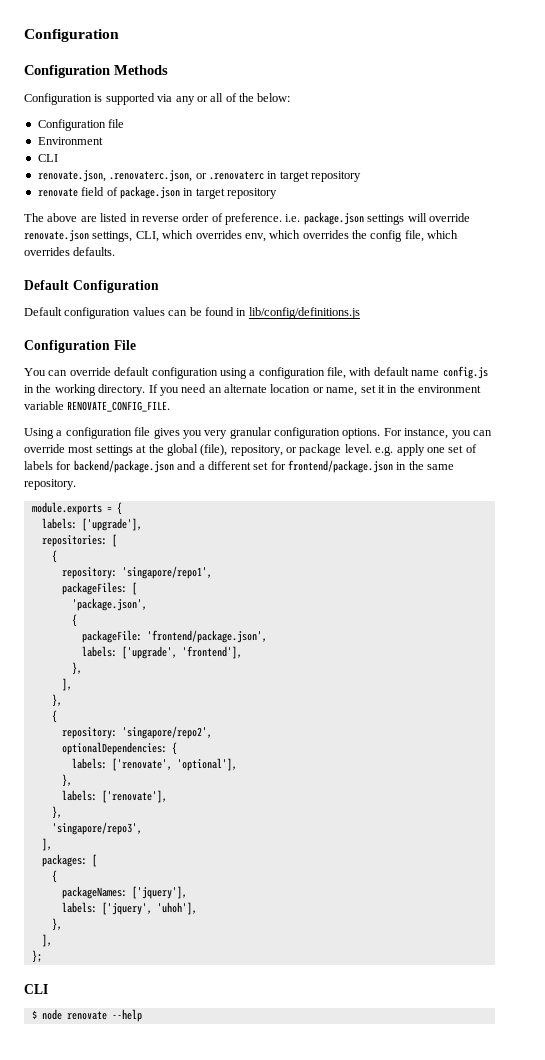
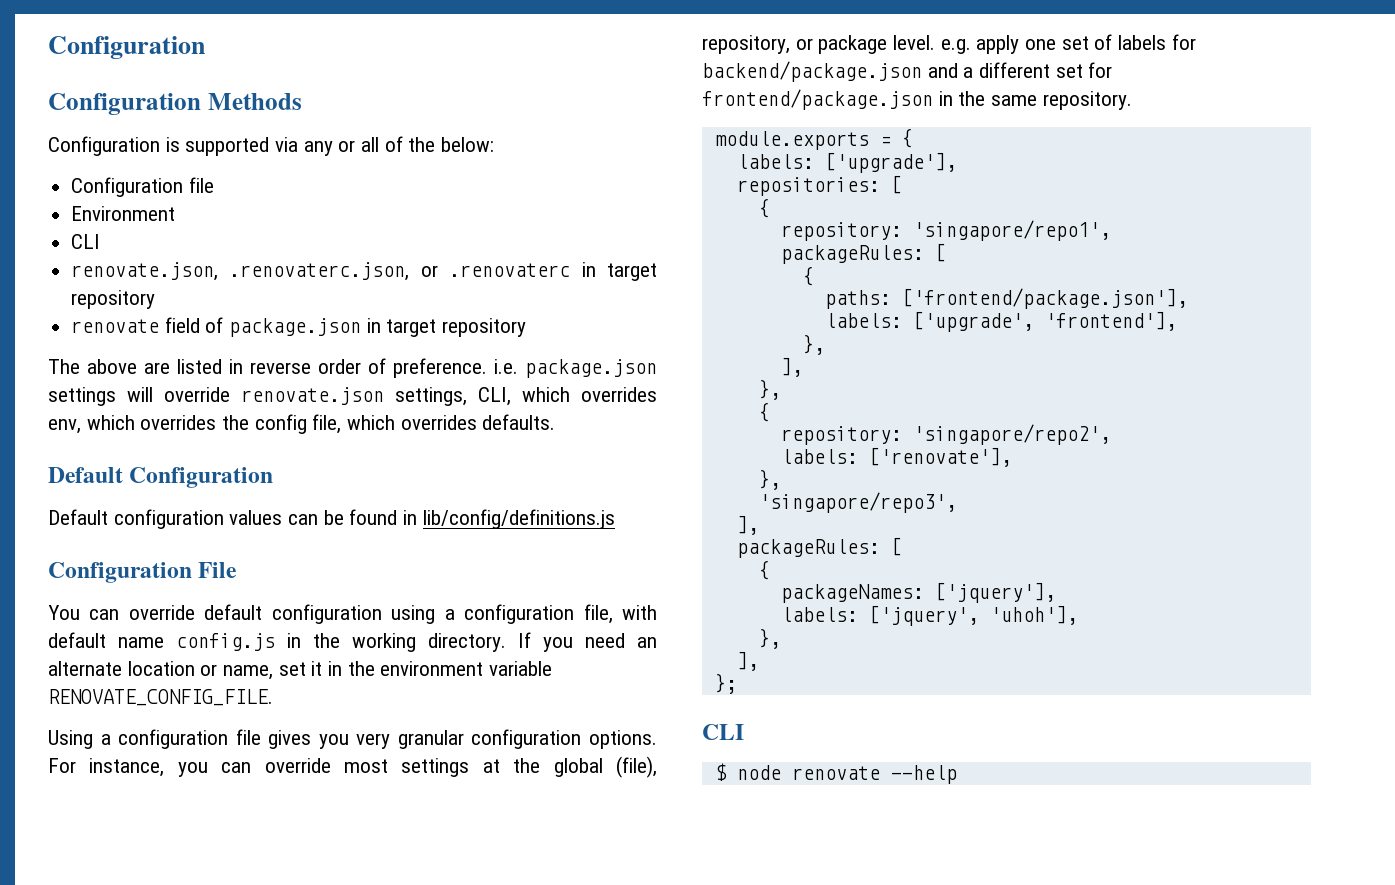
[61,582,137,595] [71,598,147,611] [71,614,77,627] [81,630,267,643] packageFiles: [ // 'package.json', // { // packageFile: 'frontend/package.json', -> [780,243,946,264] [802,266,814,286] [824,288,1188,309] packageRules: [ // { // paths: ['frontend/package.json'],
[61,742,177,755] [71,758,237,771] [61,774,72,787] // optionalDependencies: { // labels: ['renovate', 'optional'], // }, -> (1111, 434) none
[41,854,87,867] packages: -> [736,539,880,558] packageRules:

